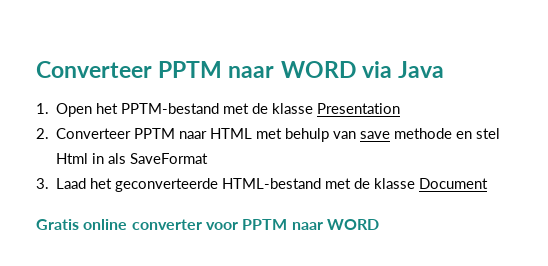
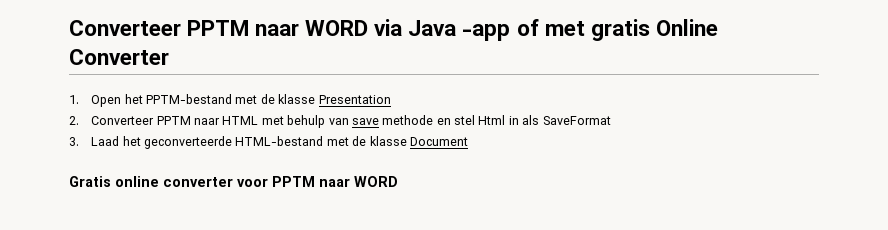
(445, 69) none -> [462,19,718,41] [69,49,169,65] -app of met gratis Online Converter

